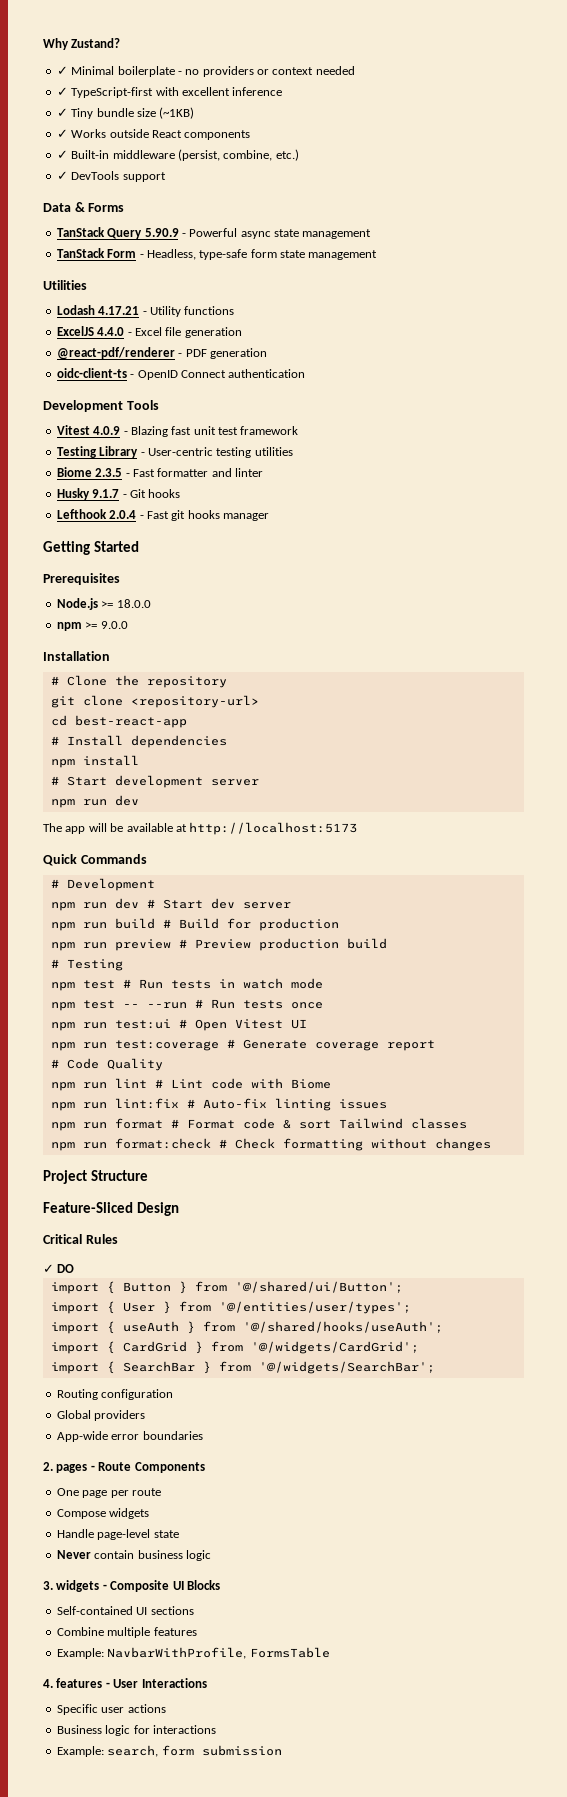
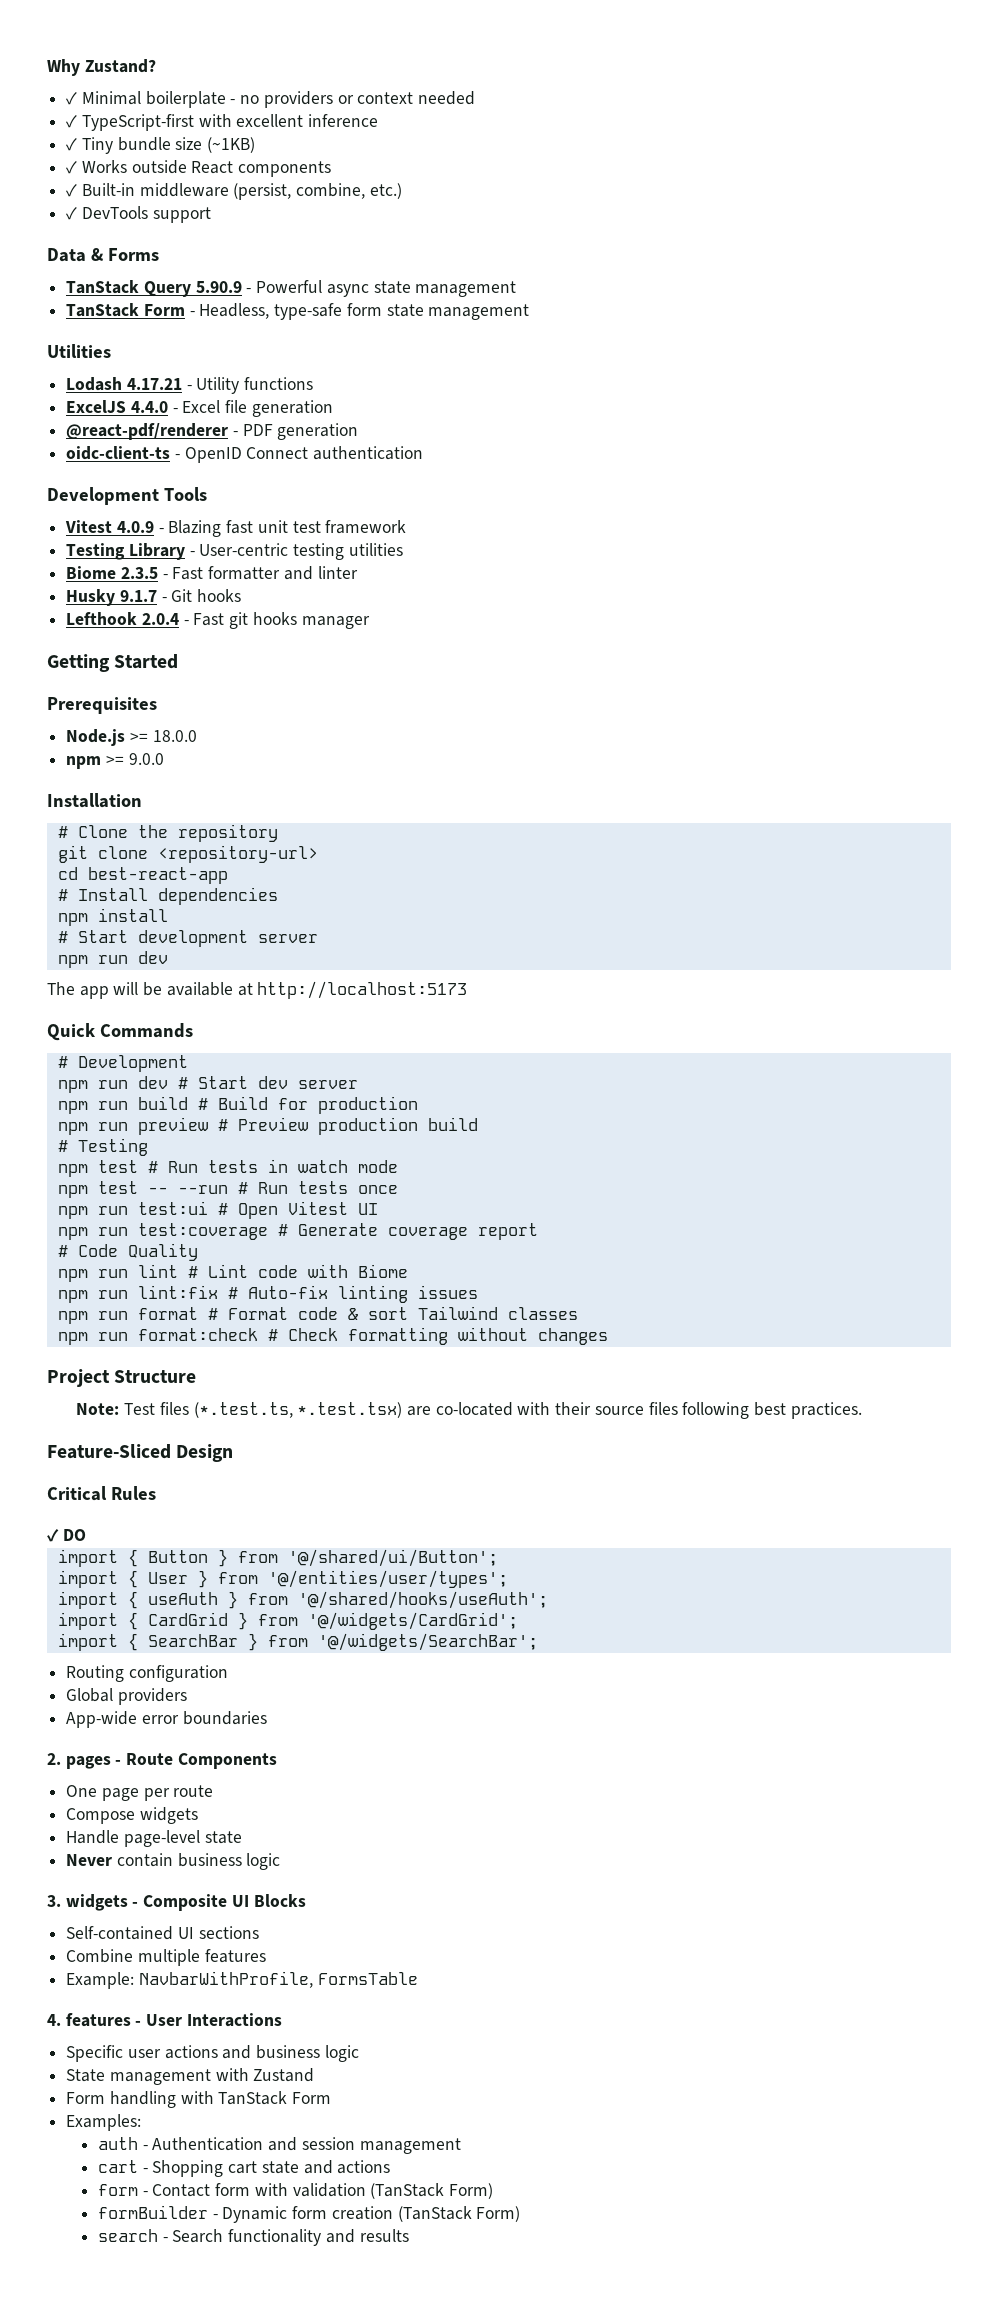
(148, 1175) none -> [76,1402,862,1419] // Note: Test files (*.test.ts, *.test.tsx) are co-located with their source files following best practices.
[56,1725,216,1736] [56,1745,282,1757] // Business logic for interactions // Example: search, form submission -> [222,2045,359,2062] [66,2068,315,2085] [66,2091,332,2108] [66,2114,142,2131] [98,2137,461,2154] [98,2160,391,2177] [98,2183,494,2199] [98,2205,521,2223] [98,2229,409,2246] and business logic // State management with Zustand // Form handling with TanStack Form // Examples: // auth - Authentication and session management // cart - Shopping cart state and actions // form - Contact form with validation (TanStack Form) // formBuilder - Dynamic form creation (TanStack Form) // search - Search functionality and results

